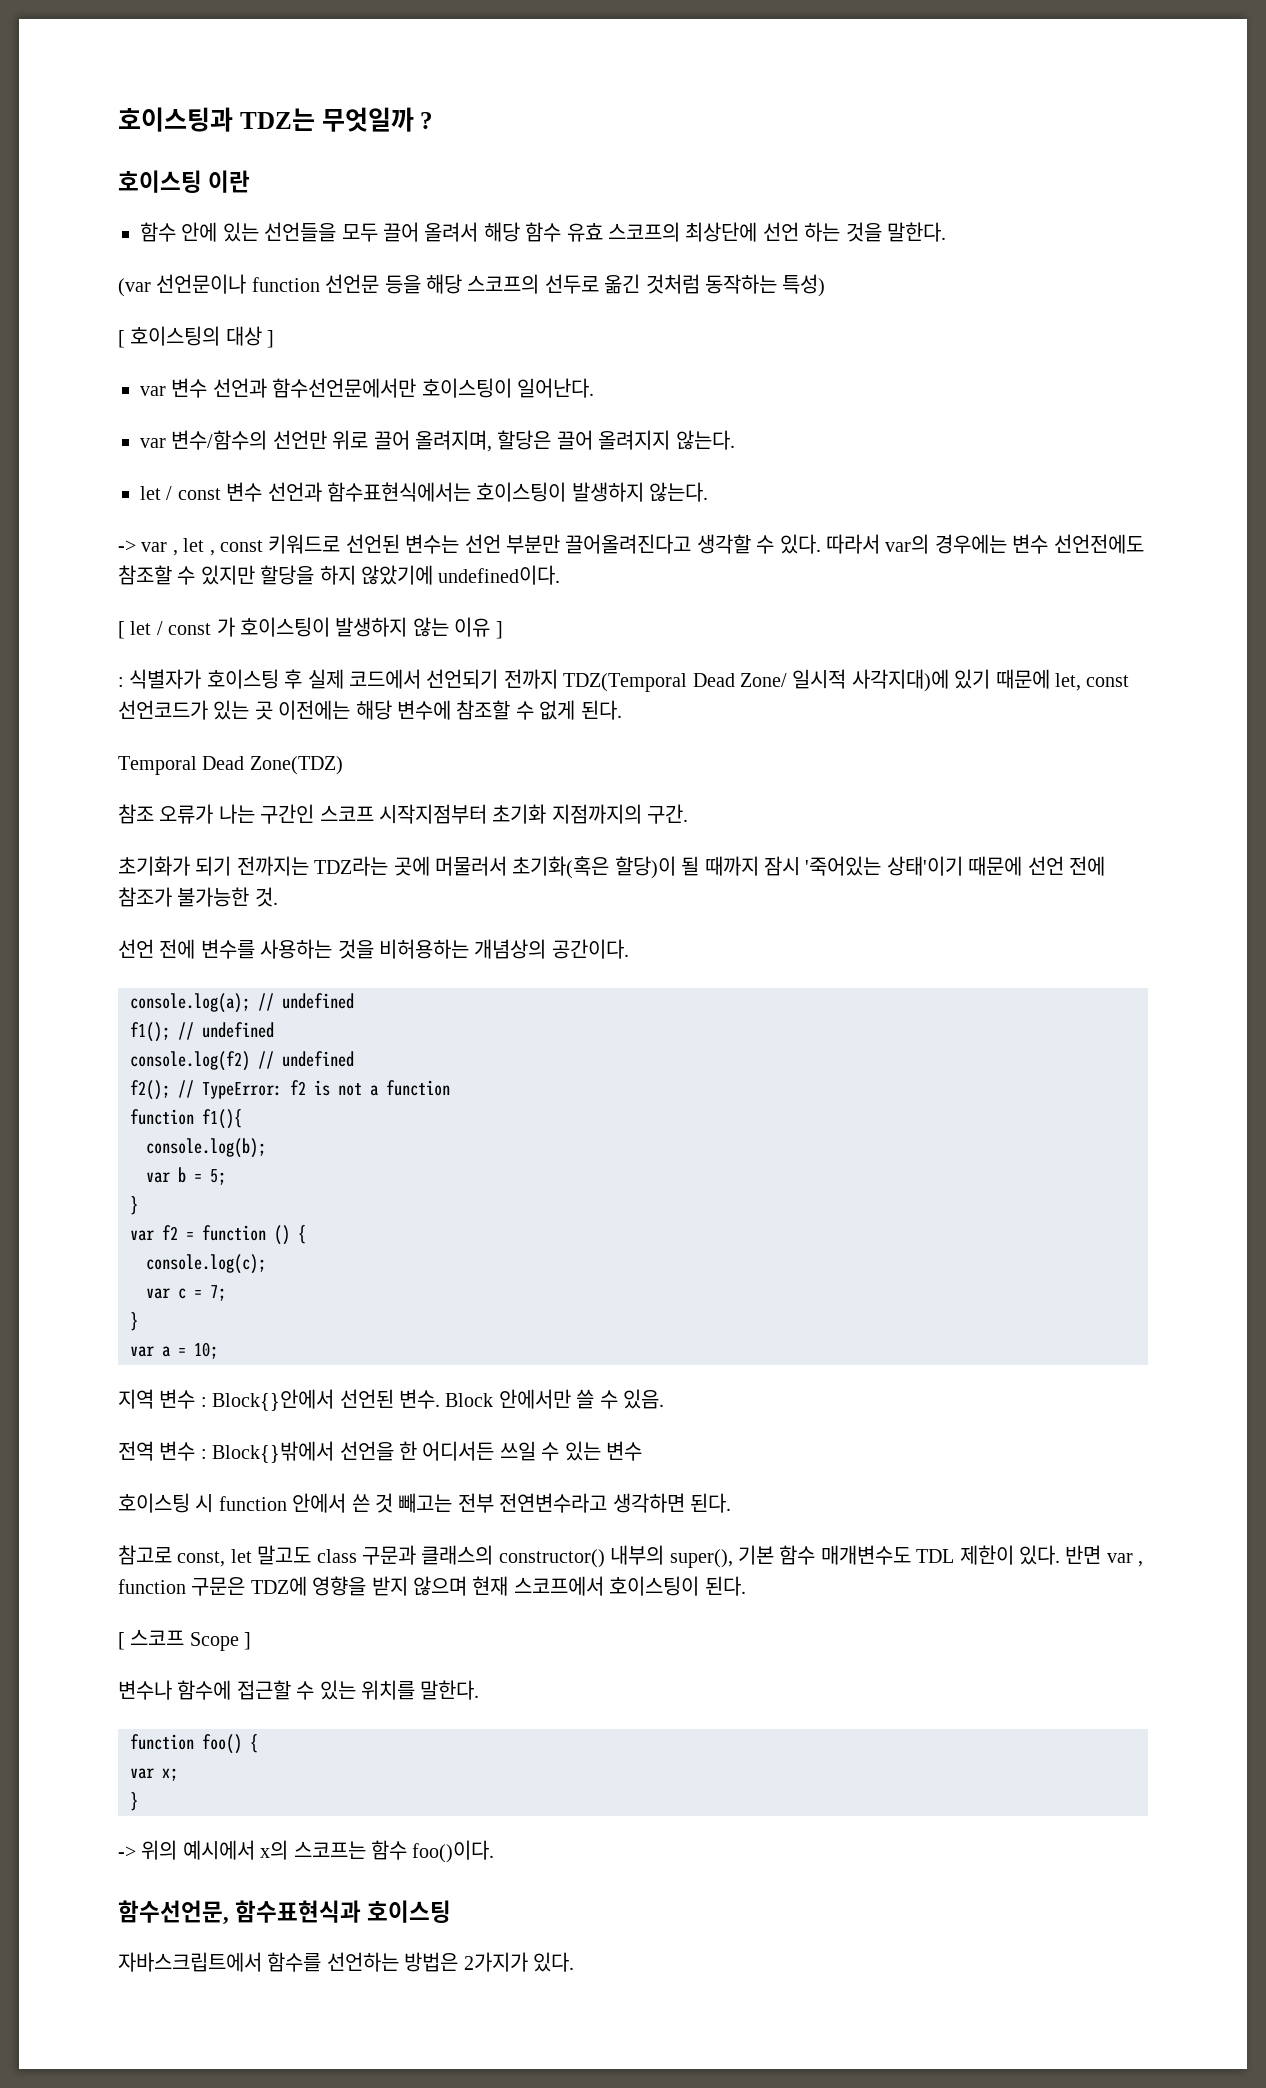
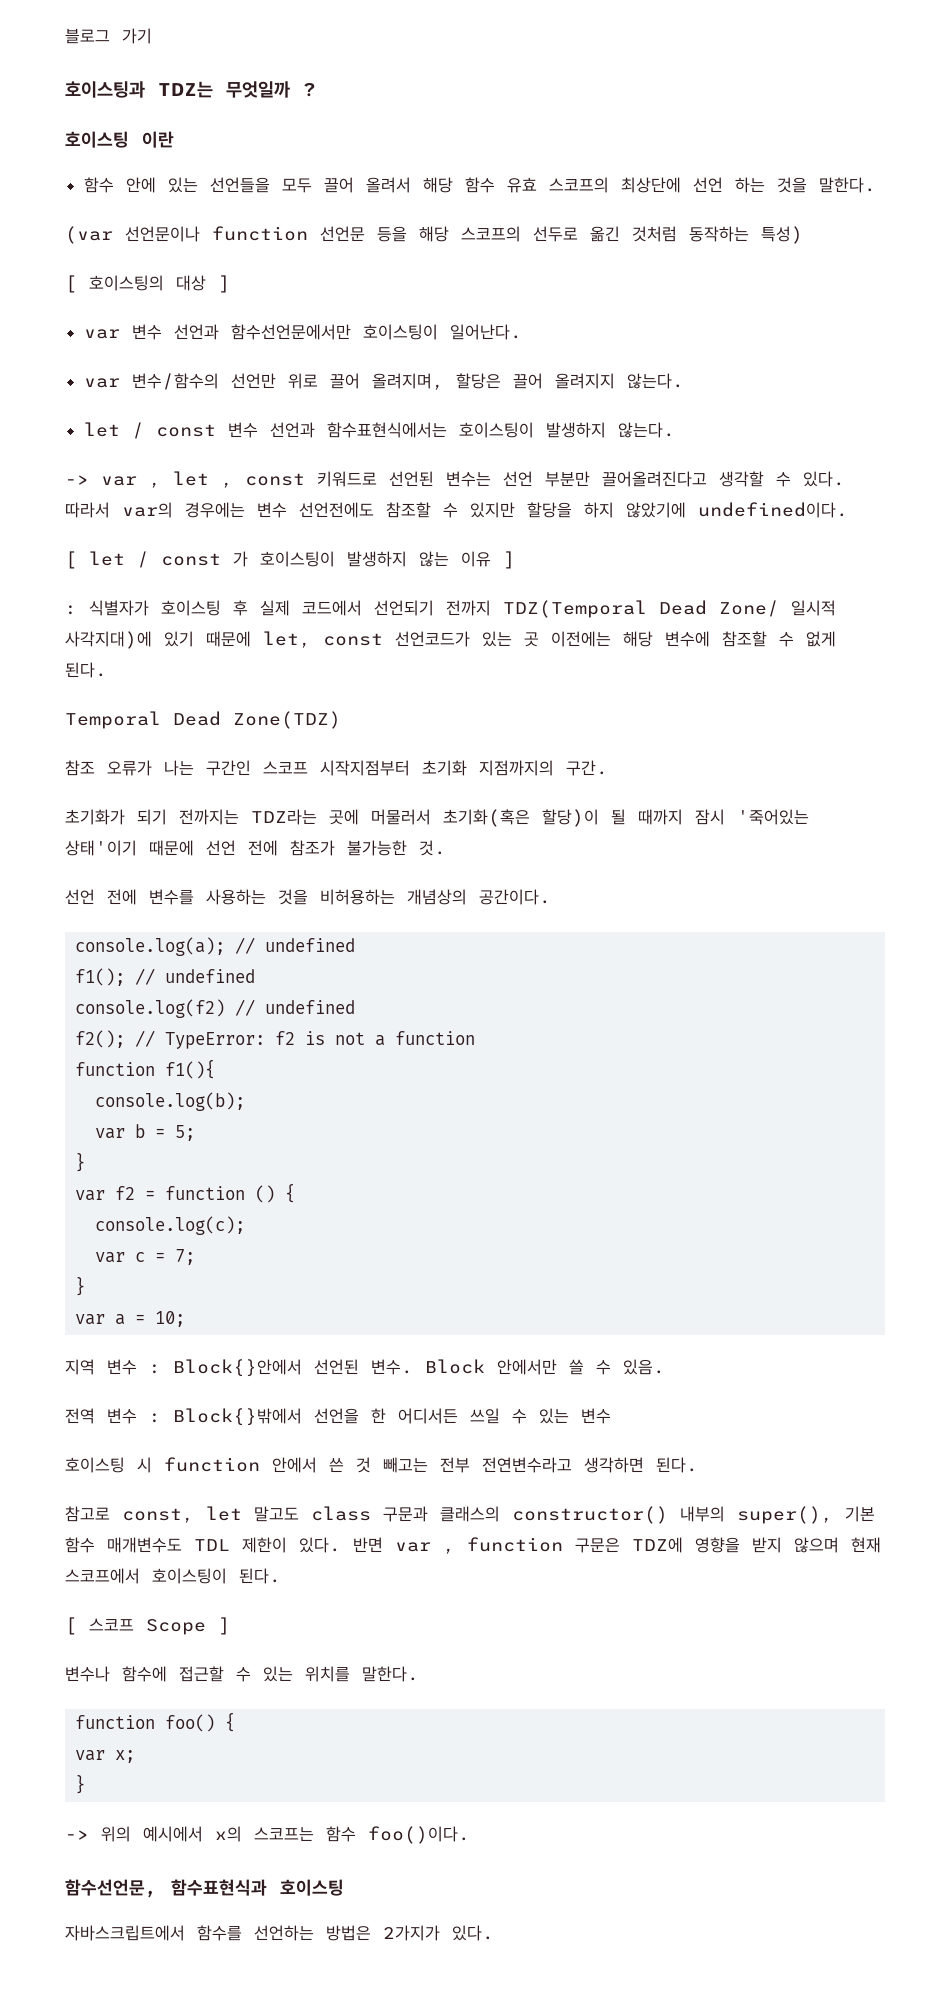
(118, 119) none -> [65,28,152,44] 블로그 가기 //

